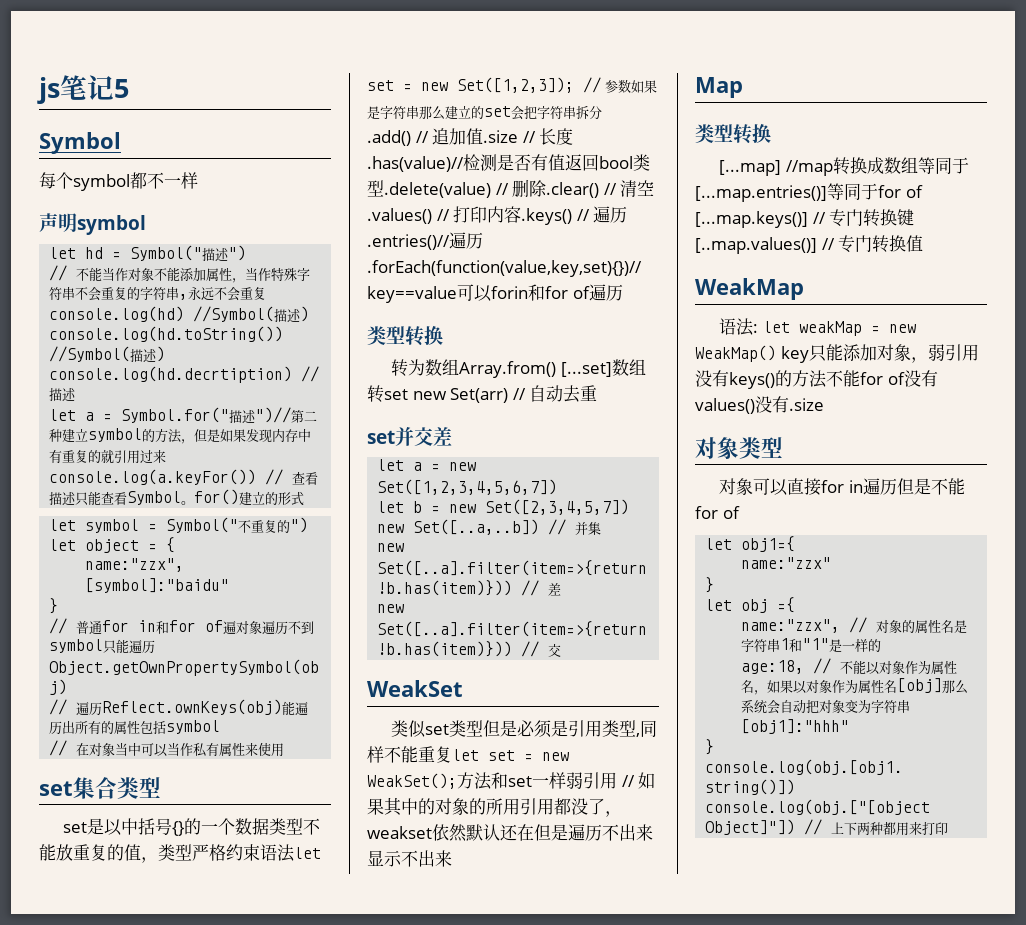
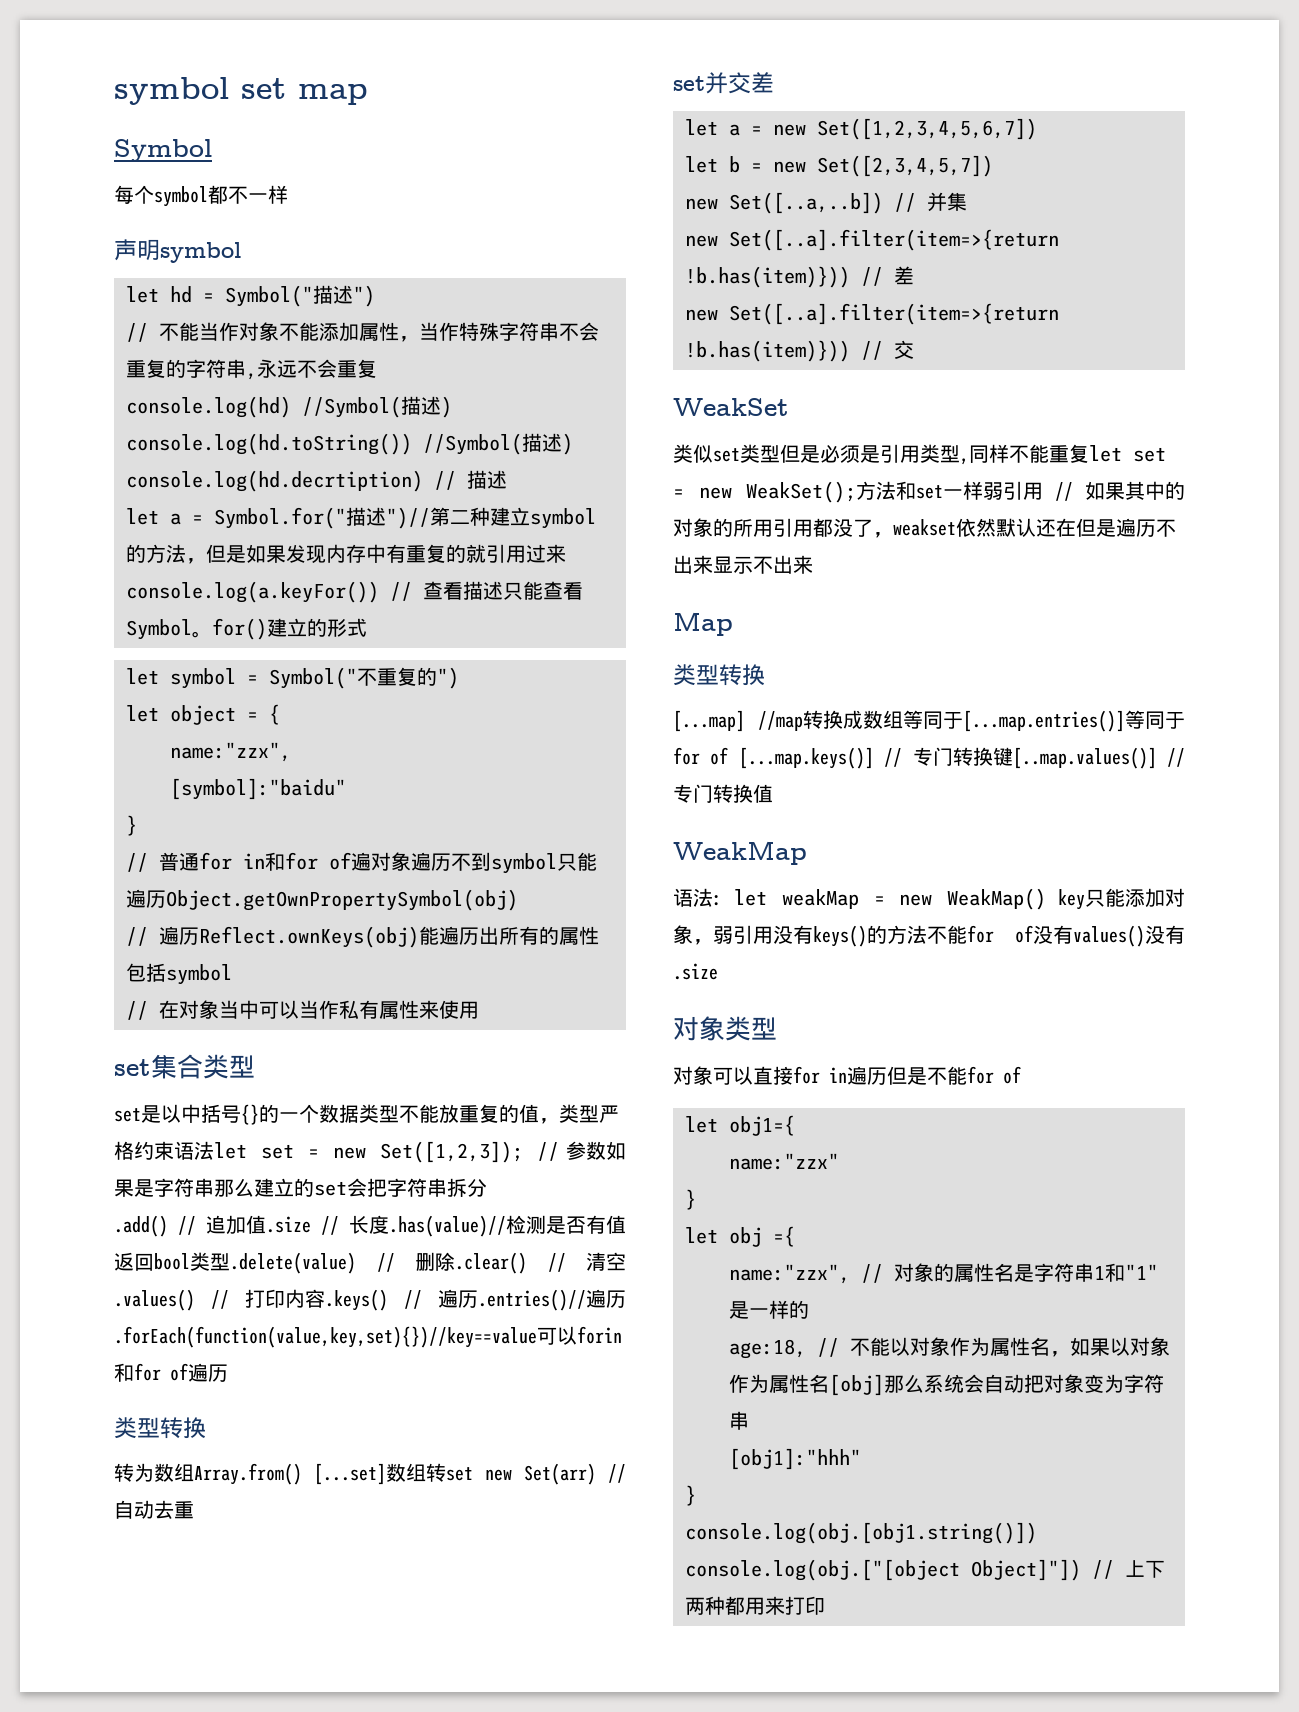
[37,75,129,104] js笔记5 -> [114,77,368,105] symbol set map

